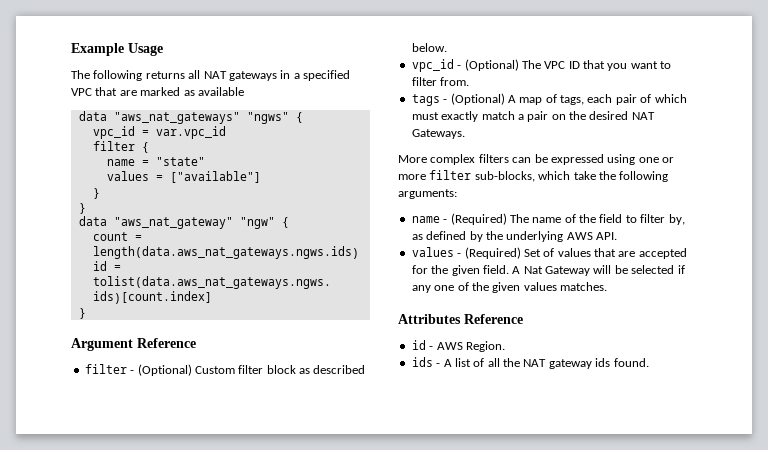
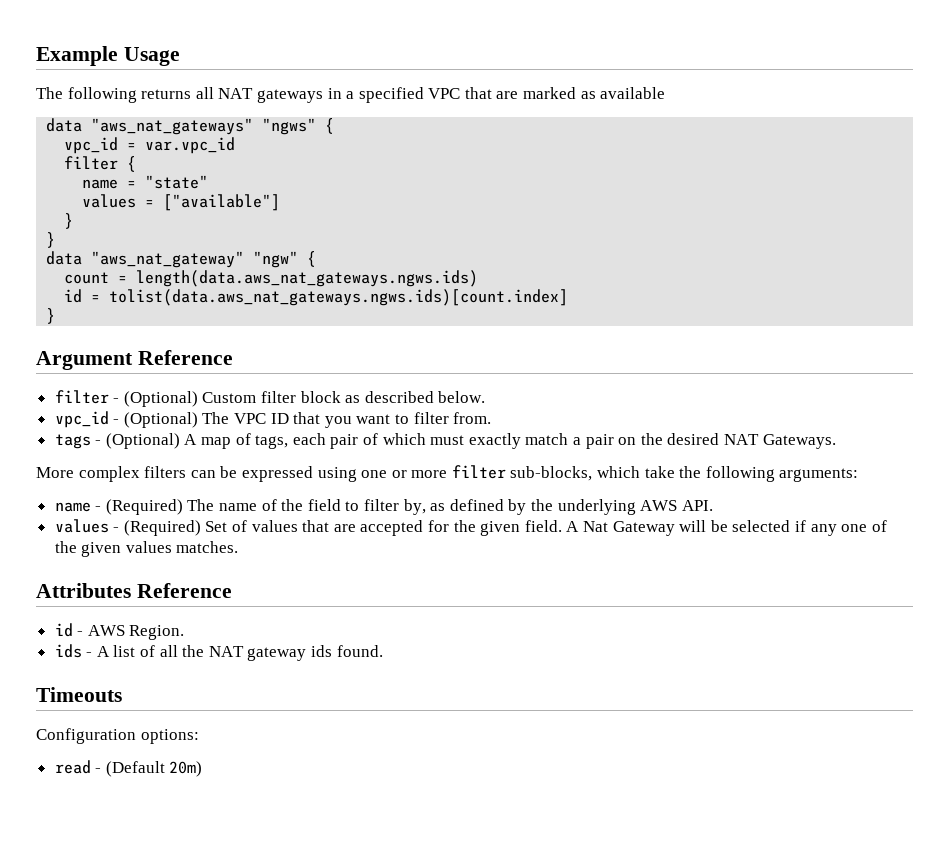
(649, 362) none -> [36,687,122,702] [36,728,199,744] [54,760,203,777] // Timeouts // Configuration options: // read - (Default 20m)

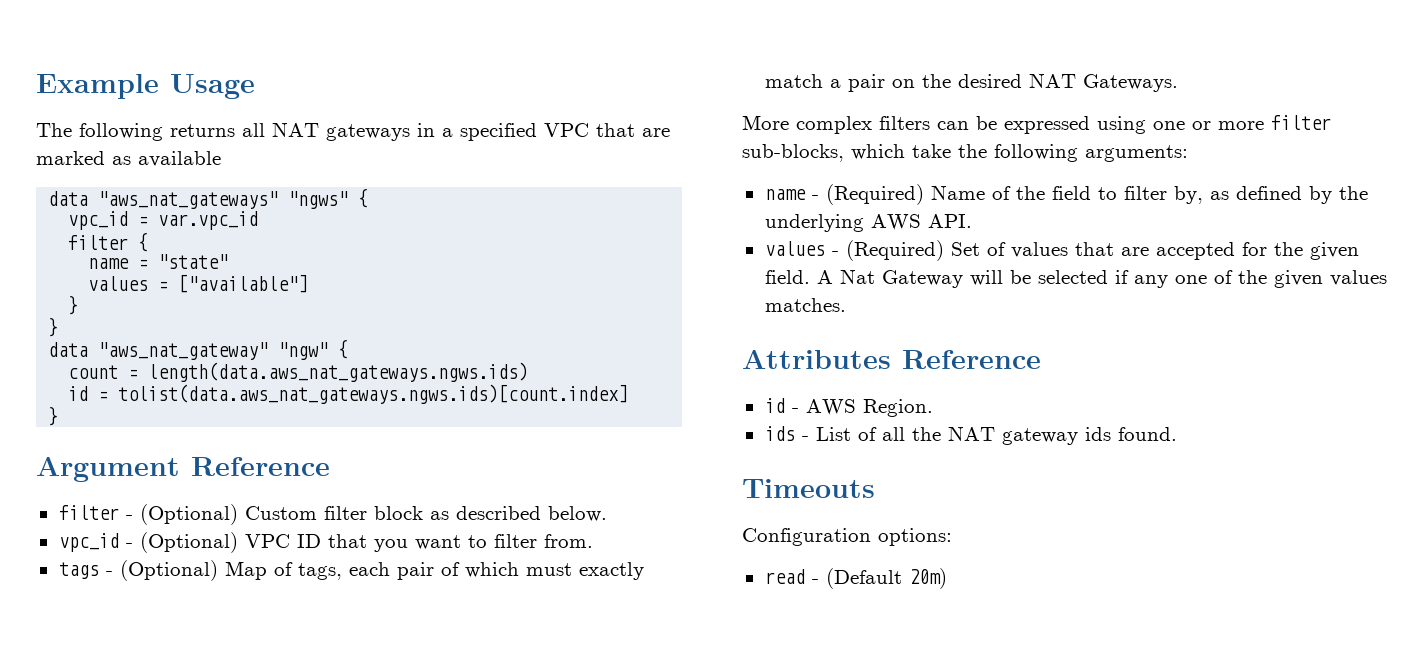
[202,412,230,424] The -> (238, 542) none
[184,434,232,449] A map -> [224,561,267,580] Map
[187,499,258,511] The name -> [930,185,985,200] Name
[96,645,136,657] A list -> [815,427,851,441] List

